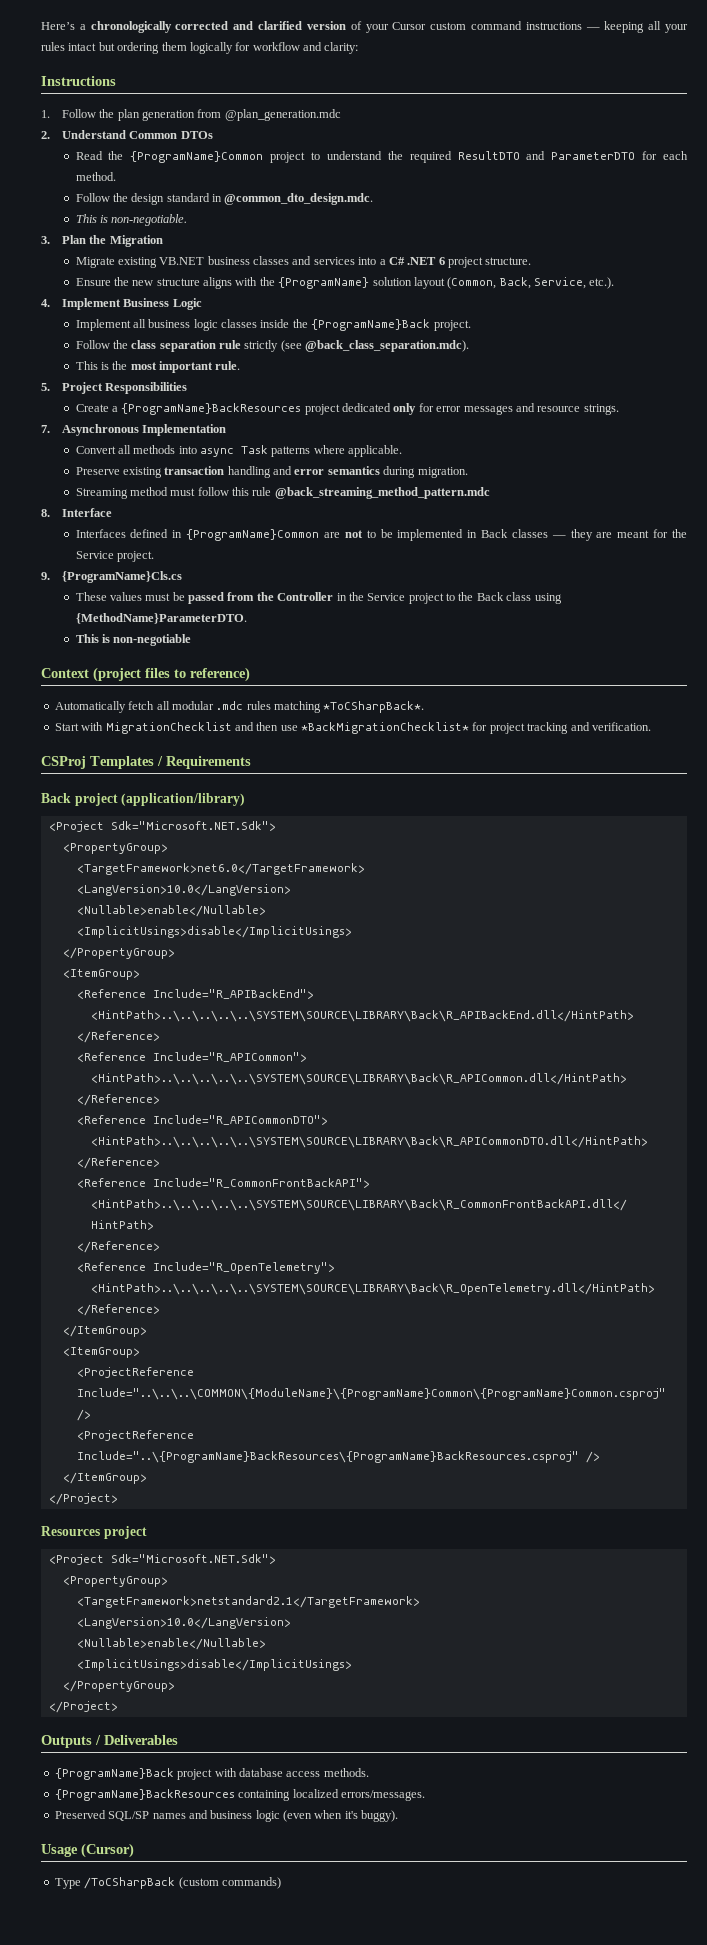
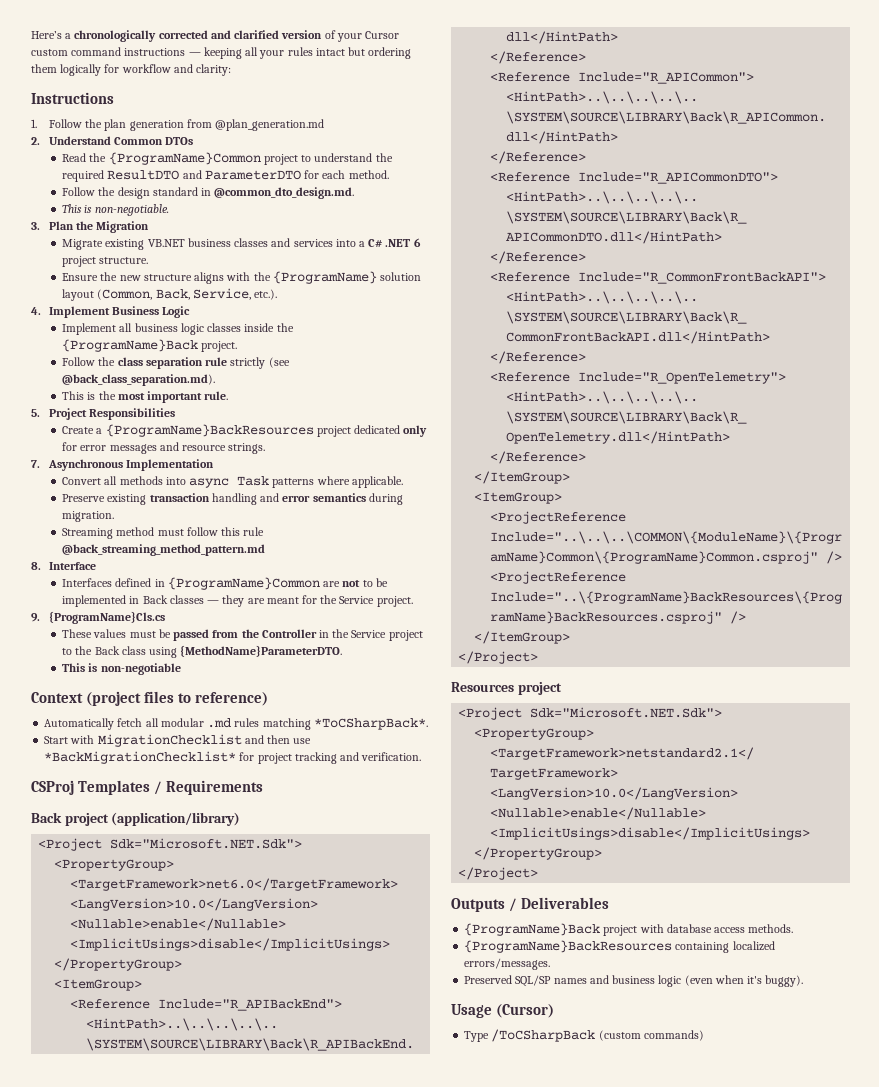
[224,109,341,121] @plan_generation.mdc -> [215,119,325,131] @plan_generation.md
[224,193,374,205] @common_dto_design.mdc. -> [214,187,355,199] @common_dto_design.md.
[305,340,470,352] @back_class_separation.mdc). -> [62,374,216,386] @back_class_separation.md).
[274,487,490,499] @back_streaming_method_pattern.mdc -> [62,544,266,556] @back_streaming_method_pattern.md
[216,701,244,710] .mdc -> [207,718,232,728] .md

